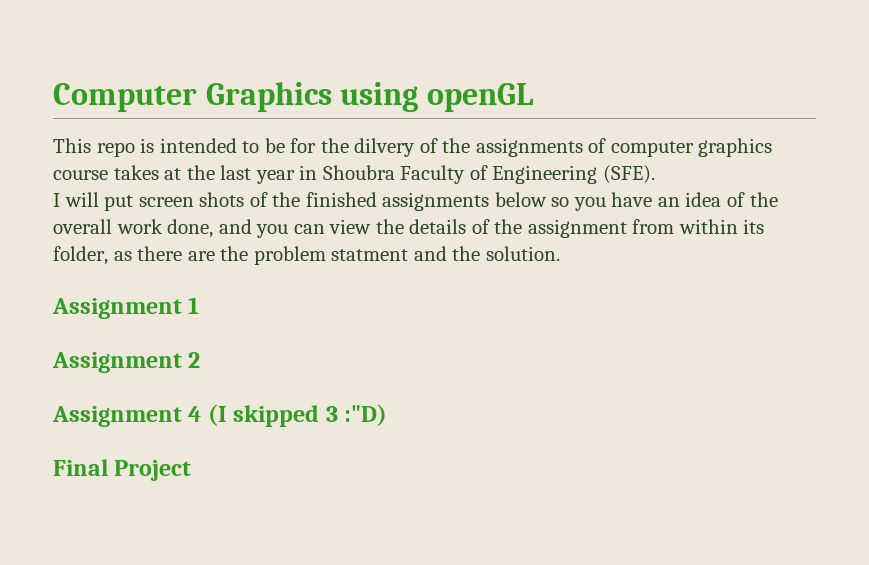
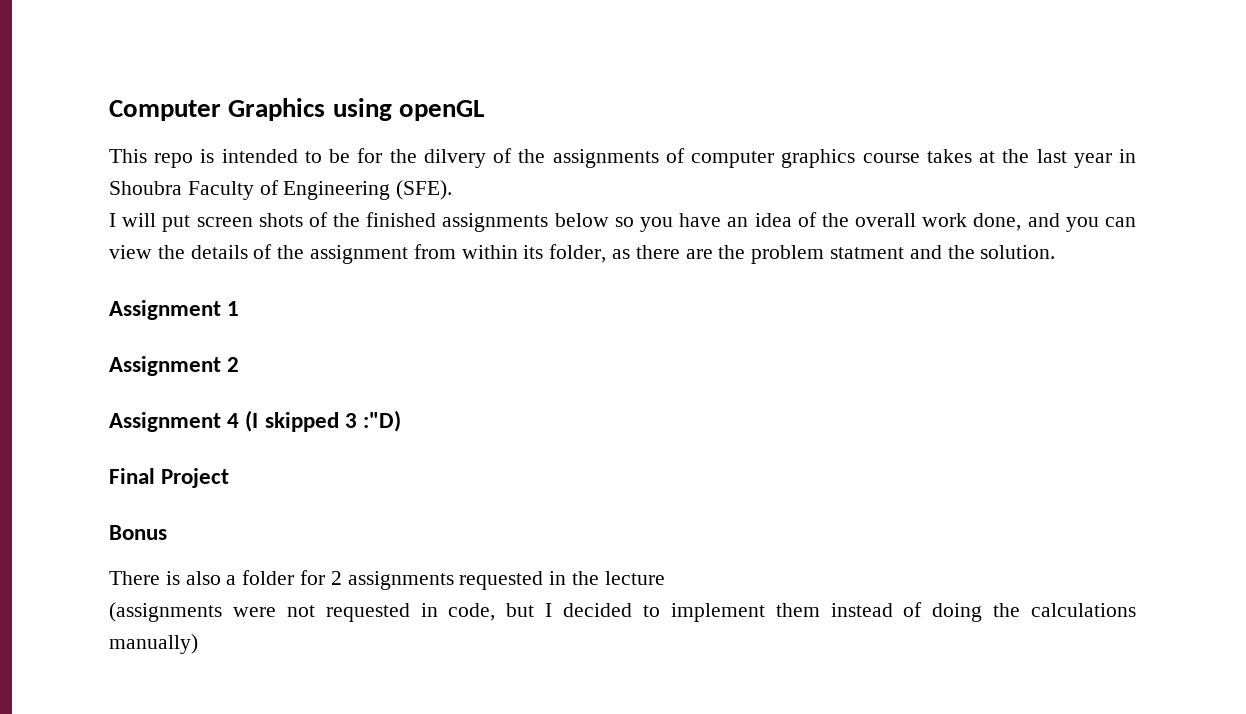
(192, 470) none -> [109,525,167,540] [109,570,665,590] [109,602,1136,622] [109,634,198,654] // Bonus // There is also a folder for 2 assignments requested in the lecture // (assignments were not requested in code, but I decided to implement them instead of doing the calculations manually)

